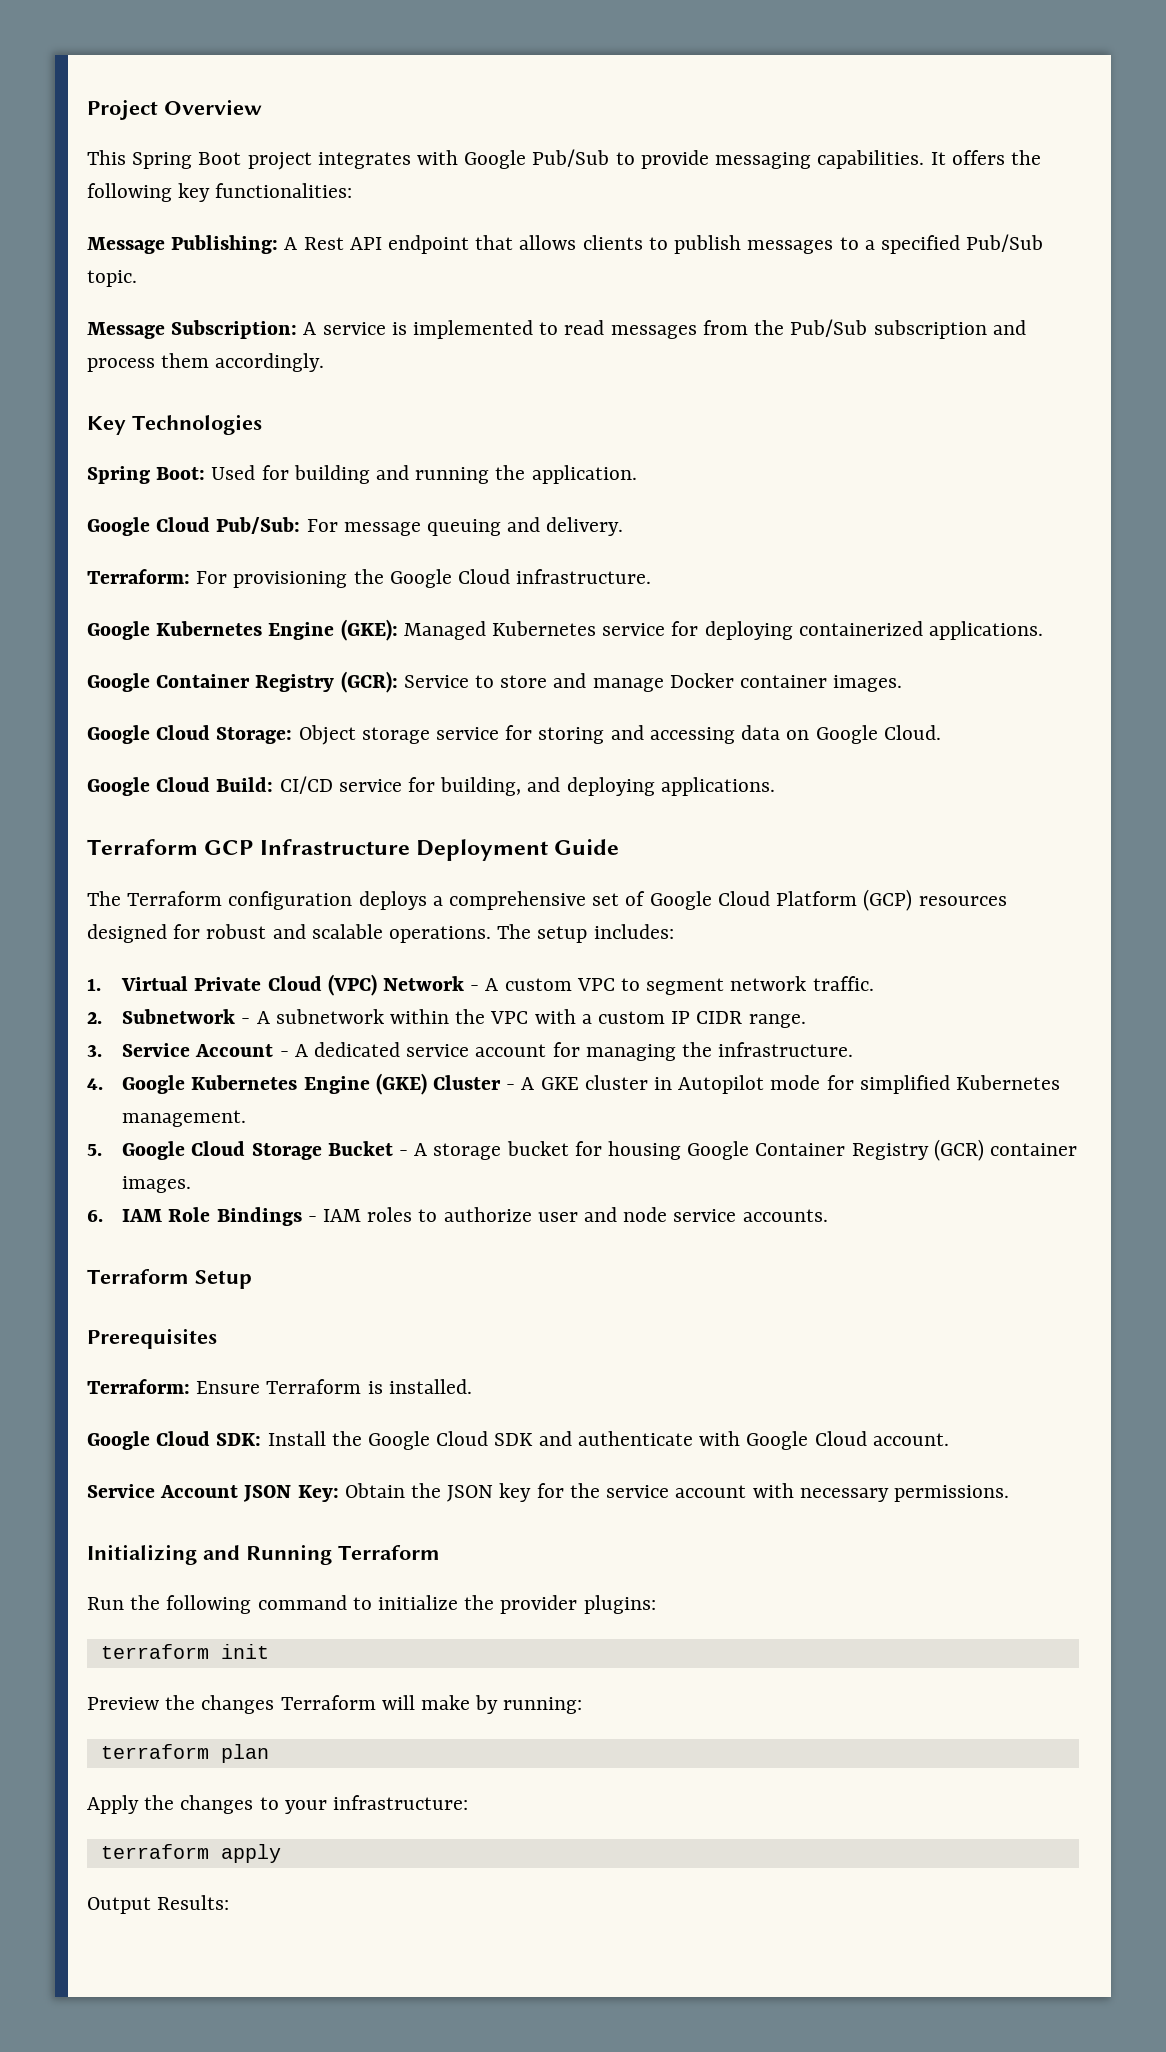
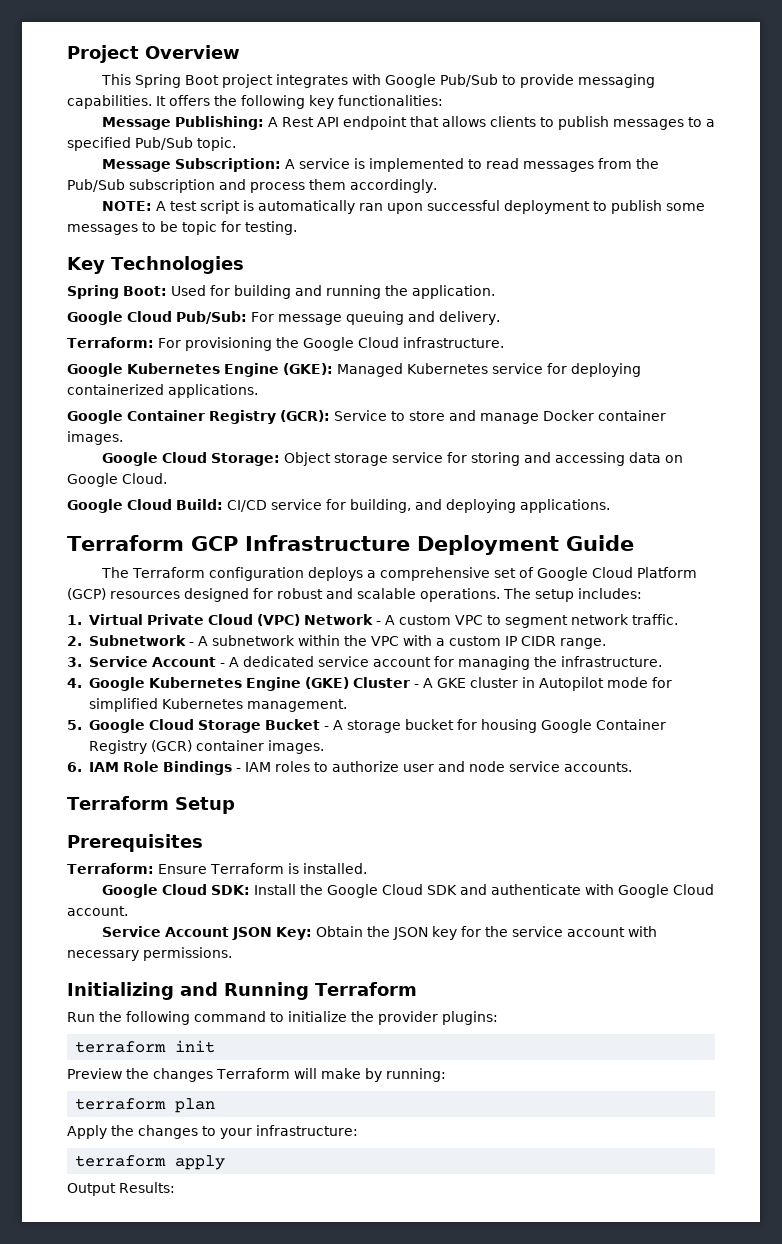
(325, 362) none -> [101,200,705,214] [67,221,297,235] // NOTE: A test script is automatically ran upon successful deployment to publish some messages to be topic for testing.

